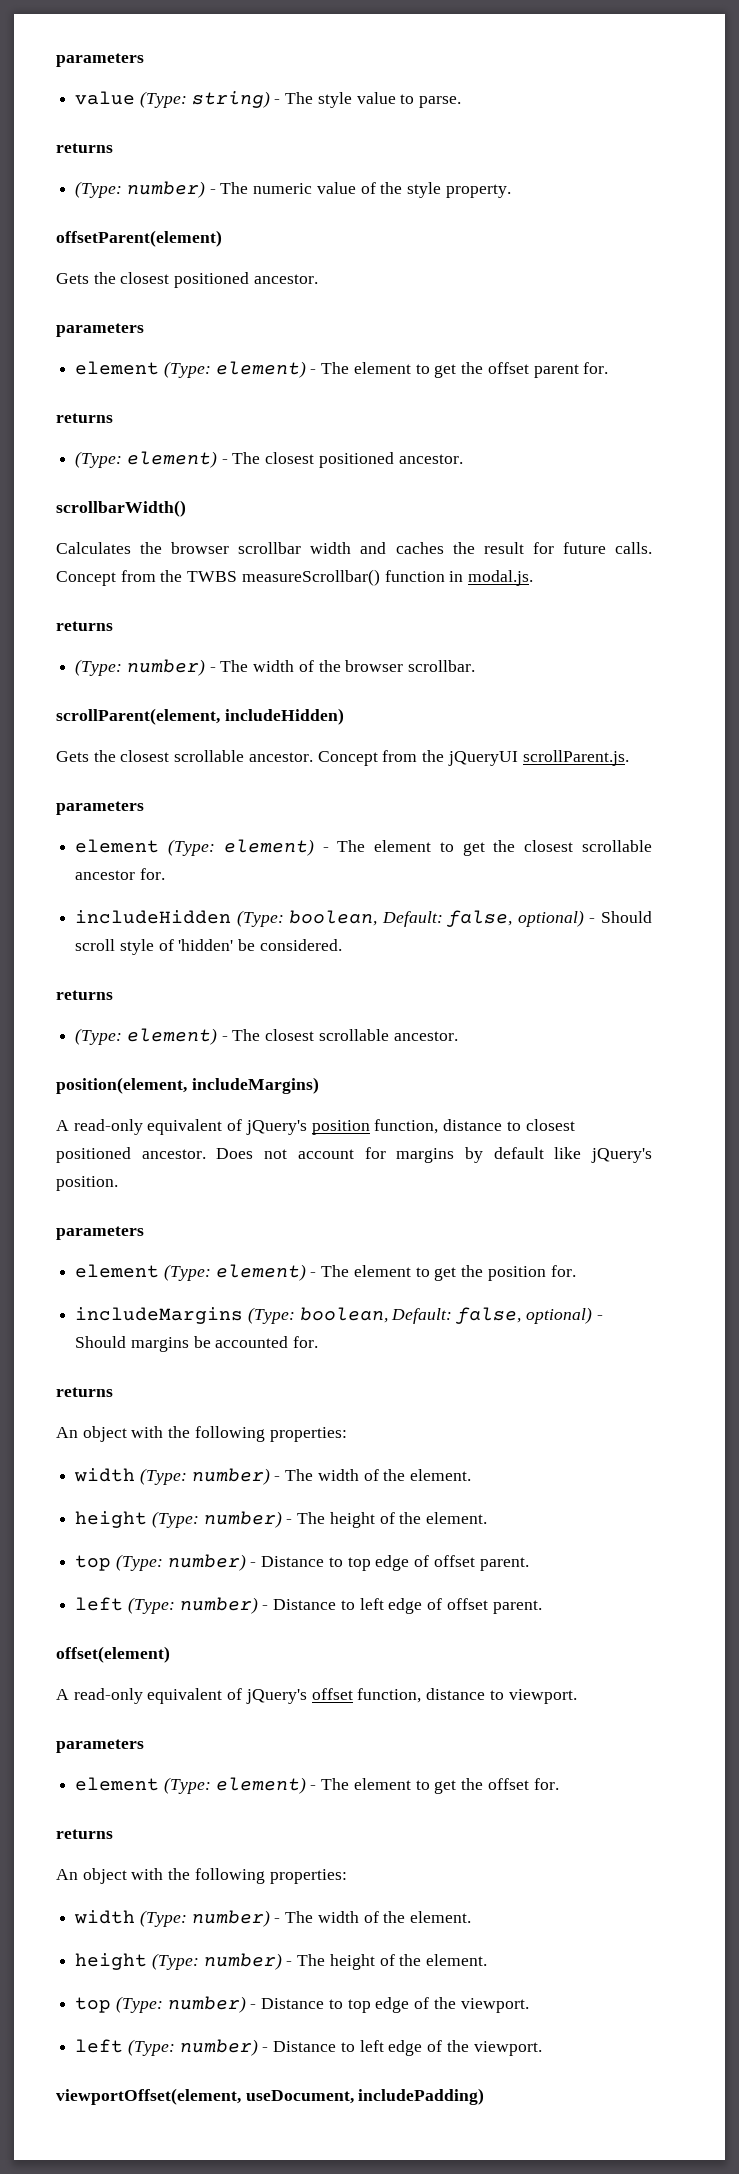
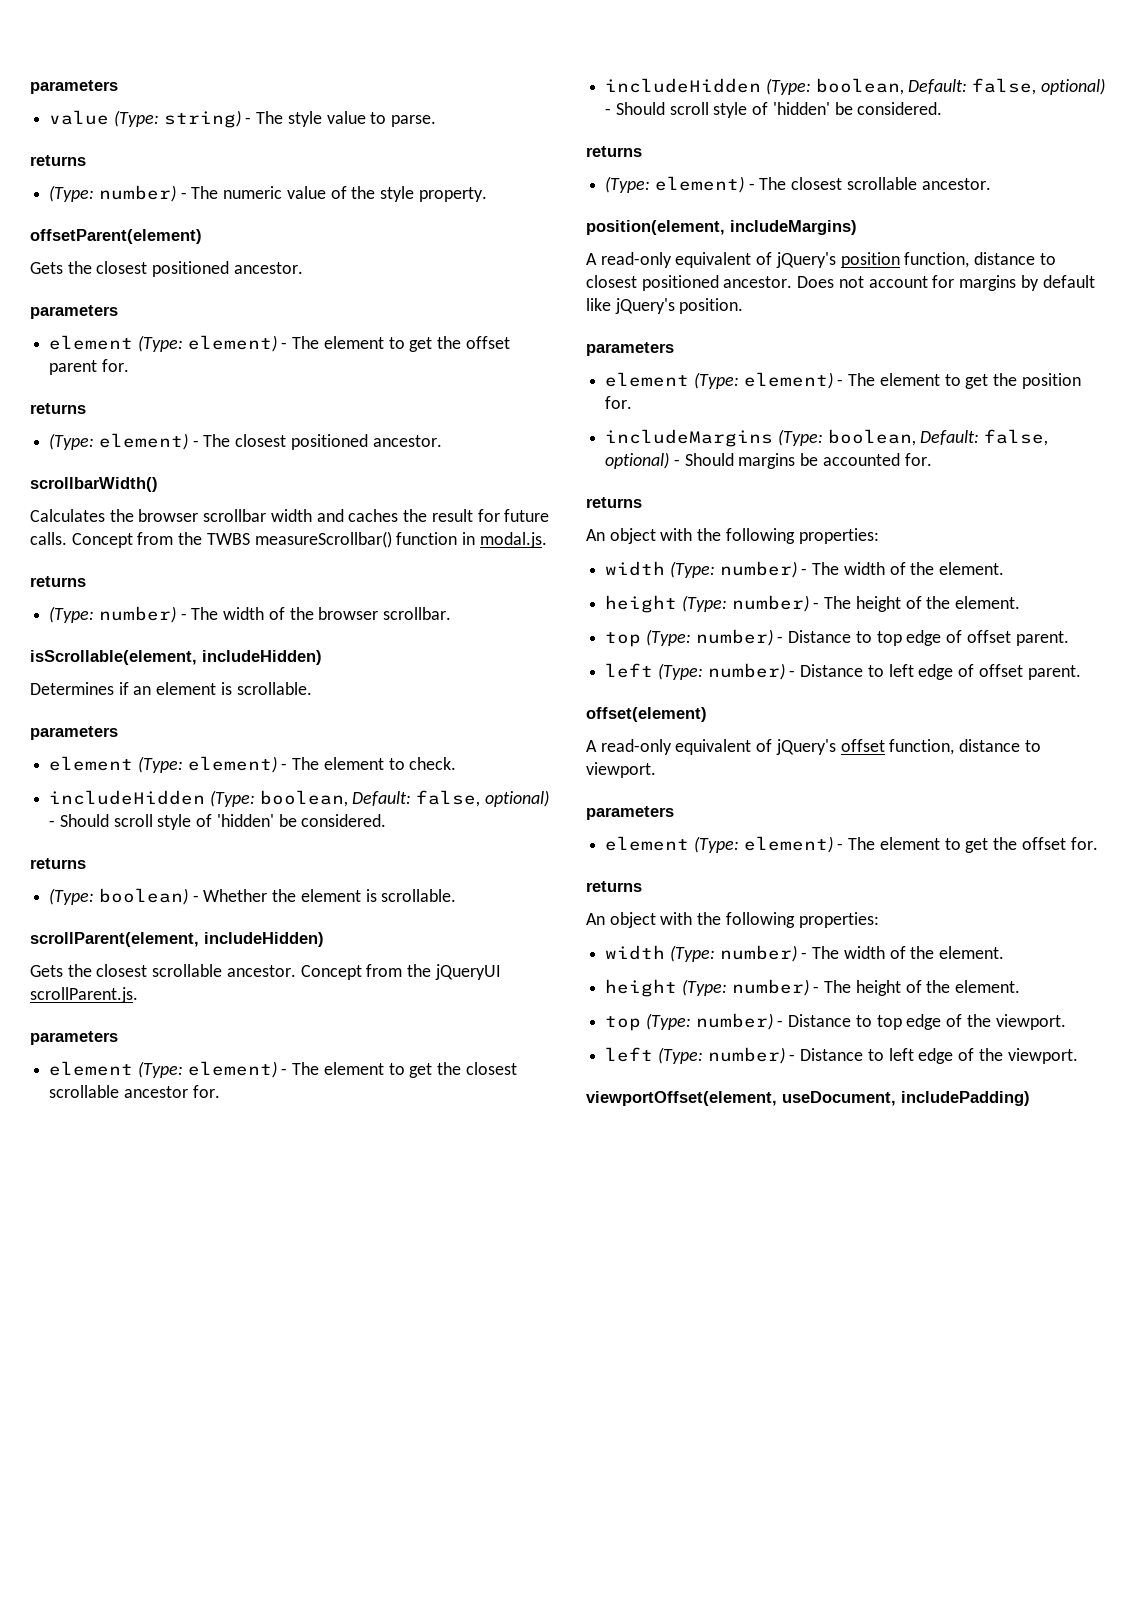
(476, 666) none -> [30,650,322,665] [30,682,312,695] [30,726,118,740] [49,756,457,773] [49,790,549,807] [49,814,387,830] [30,858,86,869] [49,888,457,905] // isScrollable(element, includeHidden) // Determines if an element is scrollable. // parameters // element (Type: element) - The element to check. // includeHidden (Type: boolean, Default: false, optional) - Should scroll style of 'hidden' be considered. // returns // (Type: boolean) - Whether the element is scrollable.

